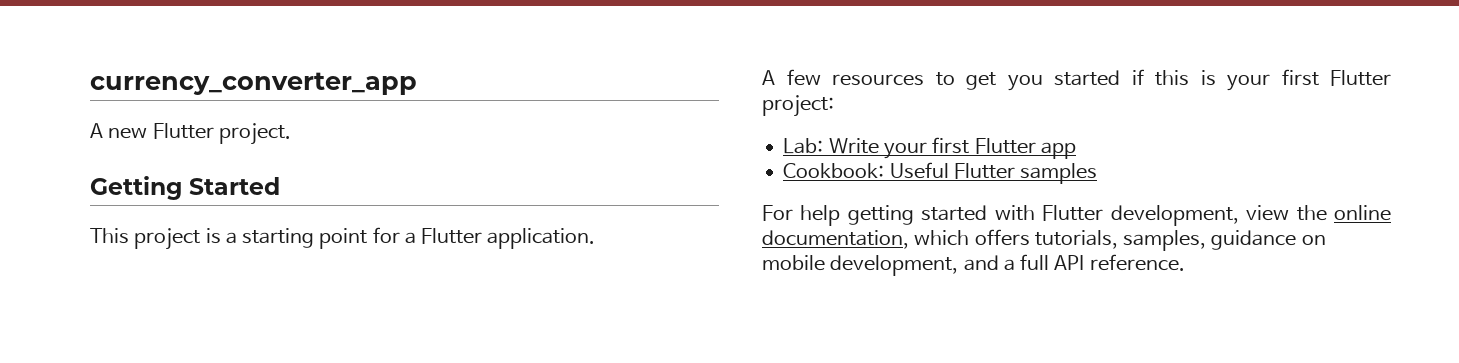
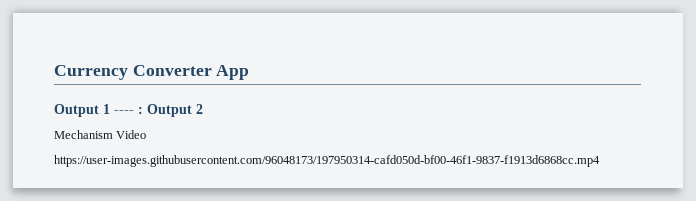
[90,72,417,95] [90,123,291,145] [90,176,280,200] [90,227,596,250] [762,69,1391,91] [762,95,834,117] [783,137,1076,159] [783,162,1098,184] [762,205,1391,226] [762,229,1326,251] [762,254,1185,276] currency_converter_app // A new Flutter project. // Getting Started // This project is a starting point for a Flutter application. // A few resources to get you started if this is your first Flutter project: // Lab: Write your first Flutter app // Cookbook: Useful Flutter samples // For help getting started with Flutter development, view the online documentation, which offers tutorials, samples, guidance on mobile development, and a full API reference. -> [54,65,250,80] [54,104,203,117] [54,130,147,139] [54,155,600,167] Currency Converter App // Output 1 ---- : Output 2 // Mechanism Video // https://user-images.githubusercontent.com/96048173/197950314-cafd050d-bf00-46f1-9837-f1913d6868cc.mp4

